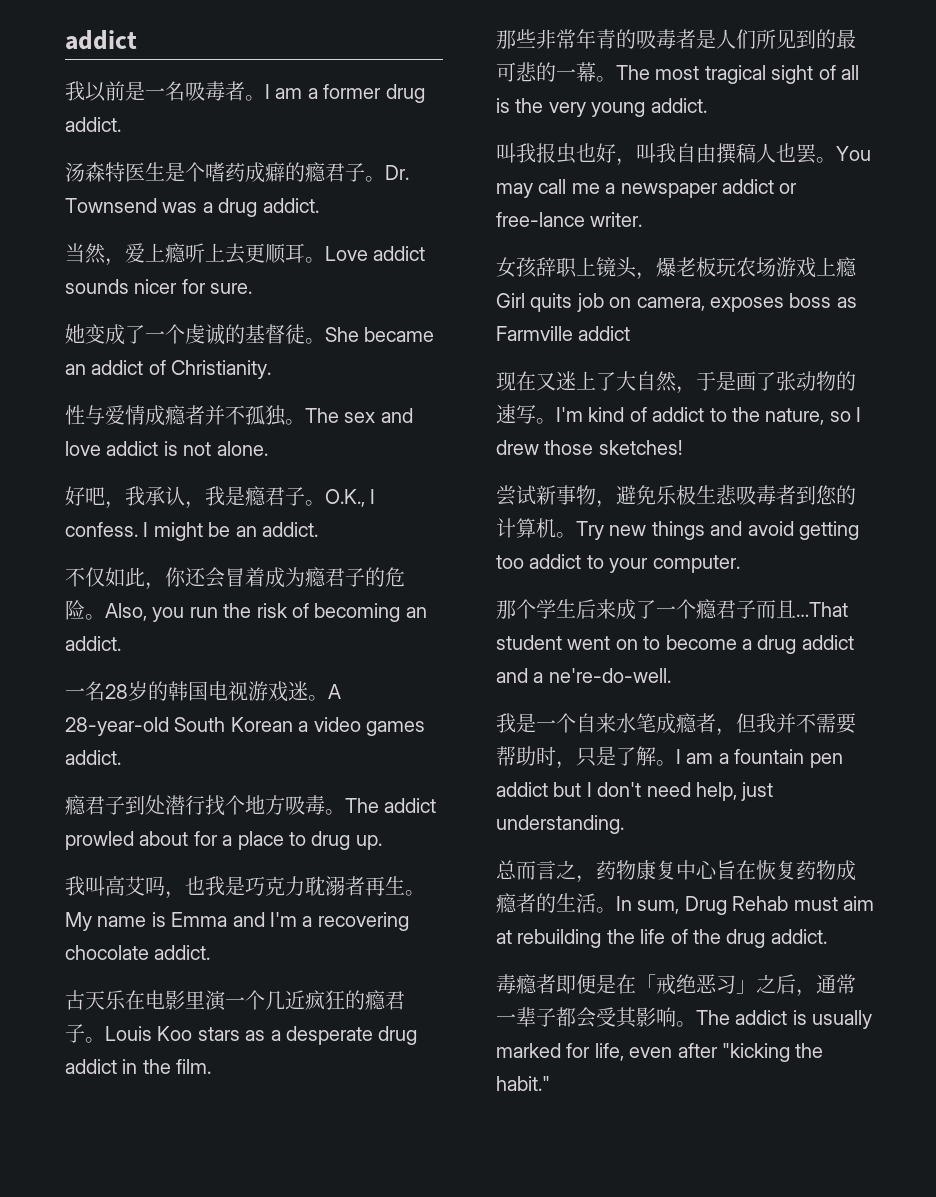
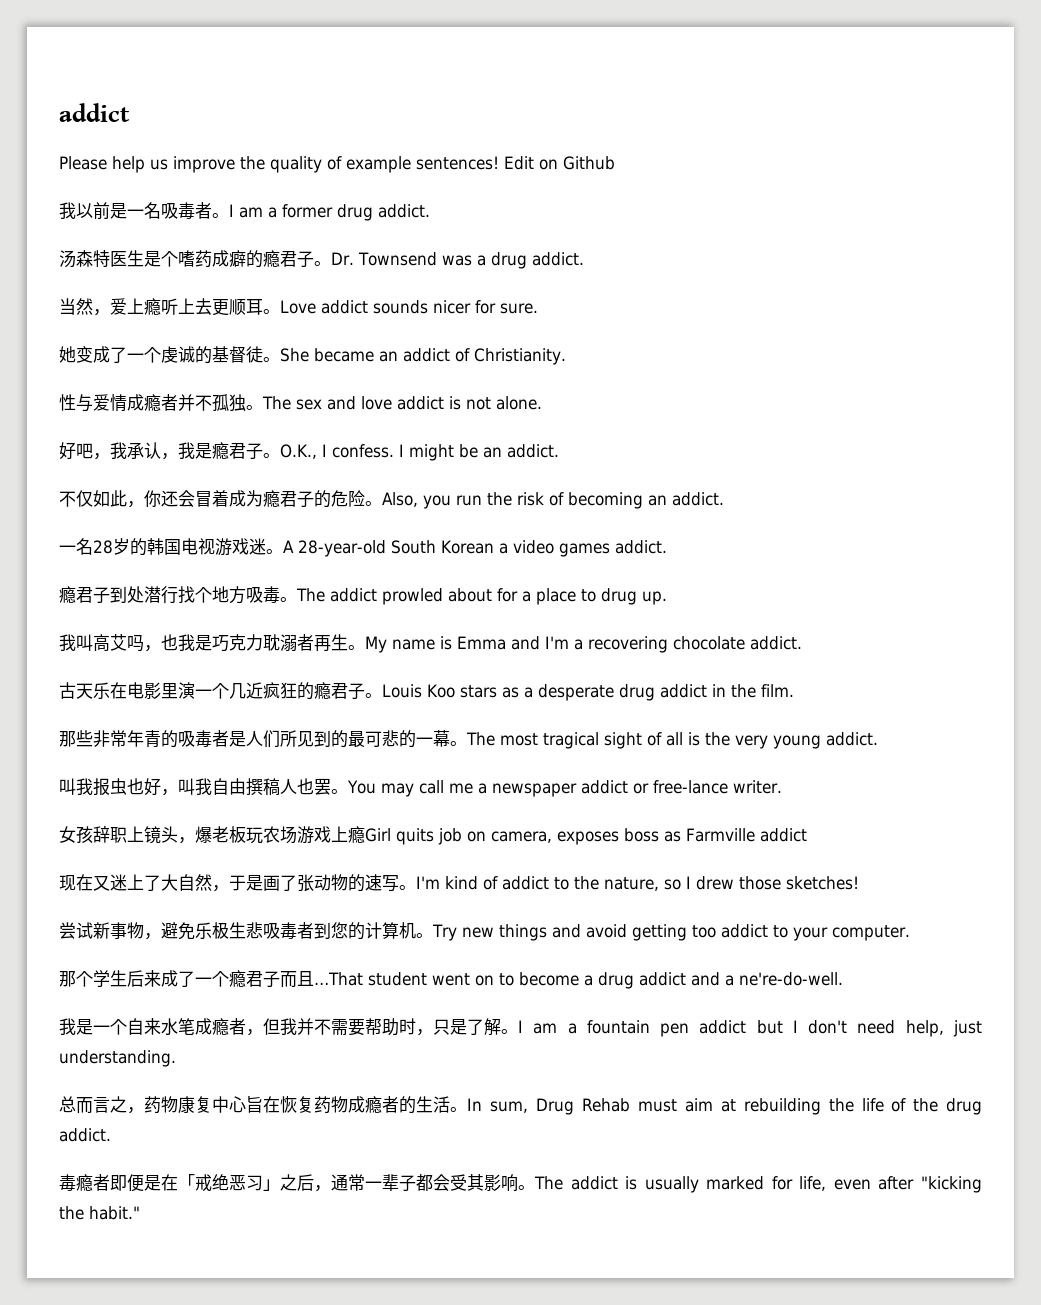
[65,30,137,50] addict -> [59,103,130,122] [59,156,615,173] addict // Please help us improve the quality of example sentences! Edit on Github

